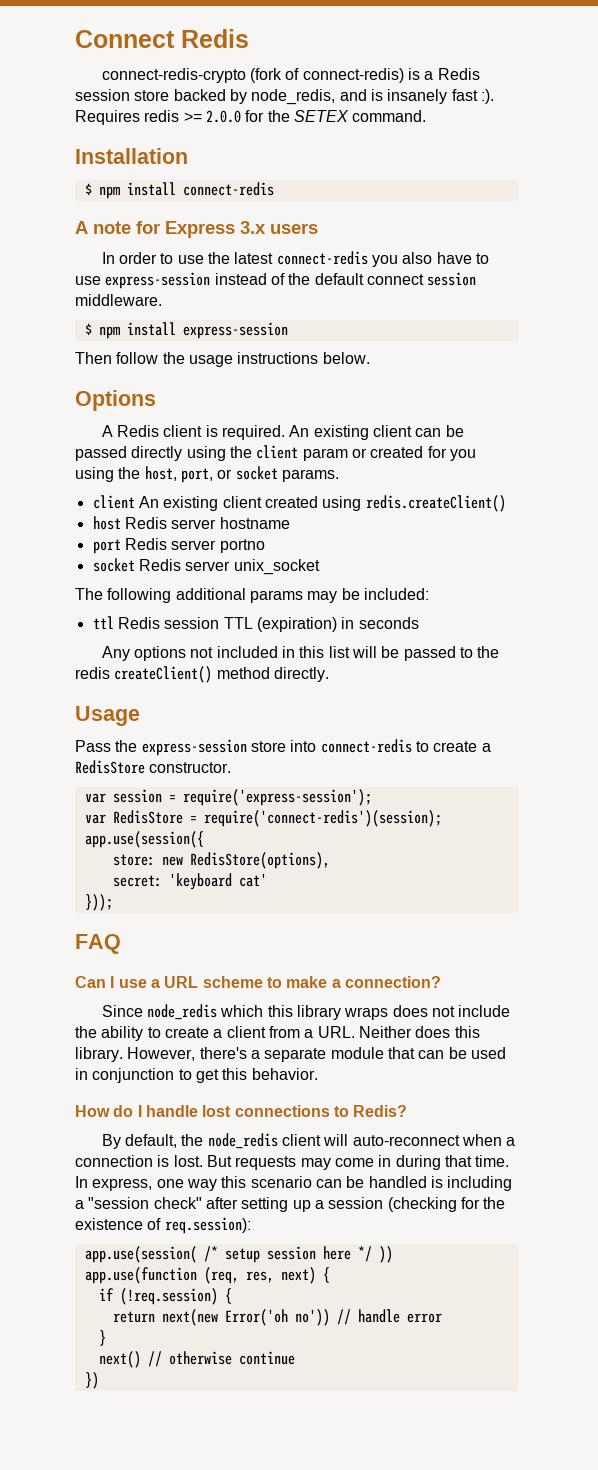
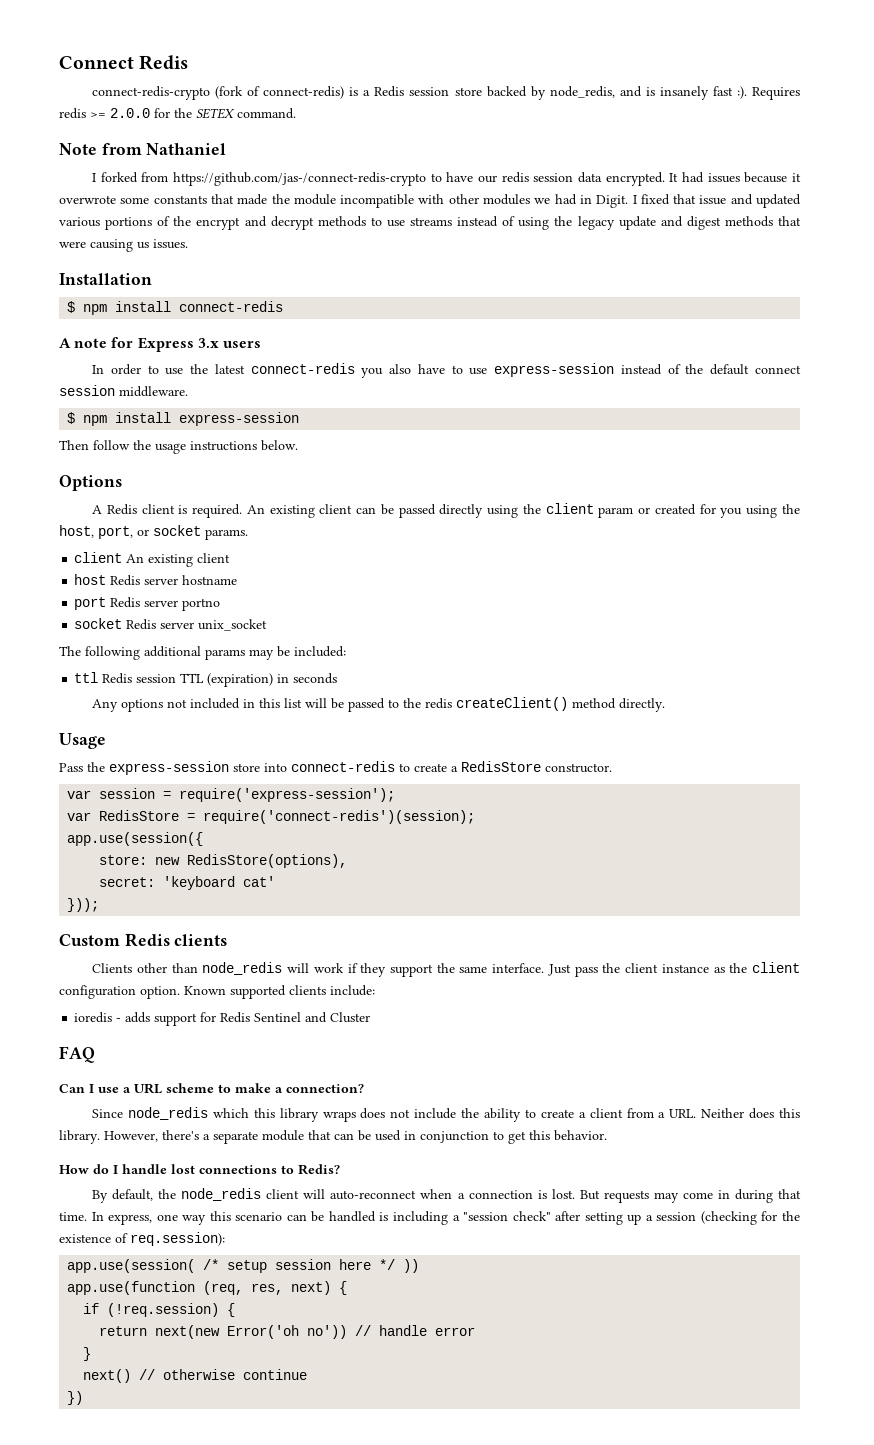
(427, 116) none -> [59,143,227,155] [92,172,802,186] [59,194,801,208] [59,216,802,230] [59,239,188,252] // Note from Nathaniel // I forked from https://github.com/jas-/connect-redis-crypto to have our redis session data encrypted. It had issues because it overwrote some constants that made the module incompatible with other modules we had in Digit. I fixed that issue and updated various portions of the encrypt and decrypt methods to use streams instead of using the legacy update and digest methods that were causing us issues.
[264,495,506,512] created using redis.createClient() -> (231, 558) none
(113, 902) none -> [59,933,228,947] [92,962,800,977] [59,985,375,999] [74,1012,371,1026] // Custom Redis clients // Clients other than node_redis will work if they support the same interface. Just pass the client instance as the client configuration option. Known supported clients include: // ioredis - adds support for Redis Sentinel and Cluster

